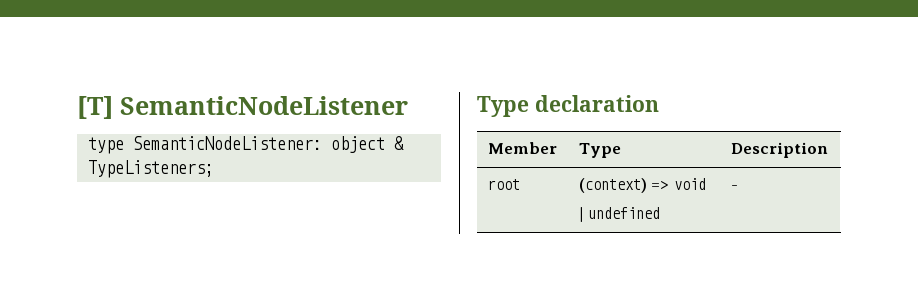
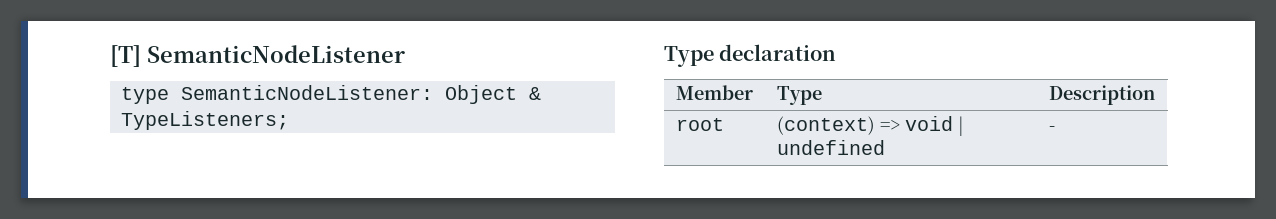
[331,136,386,153] object -> [444,85,517,104] Object

